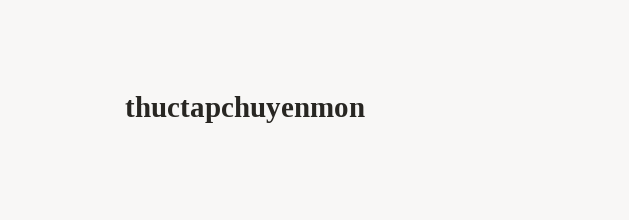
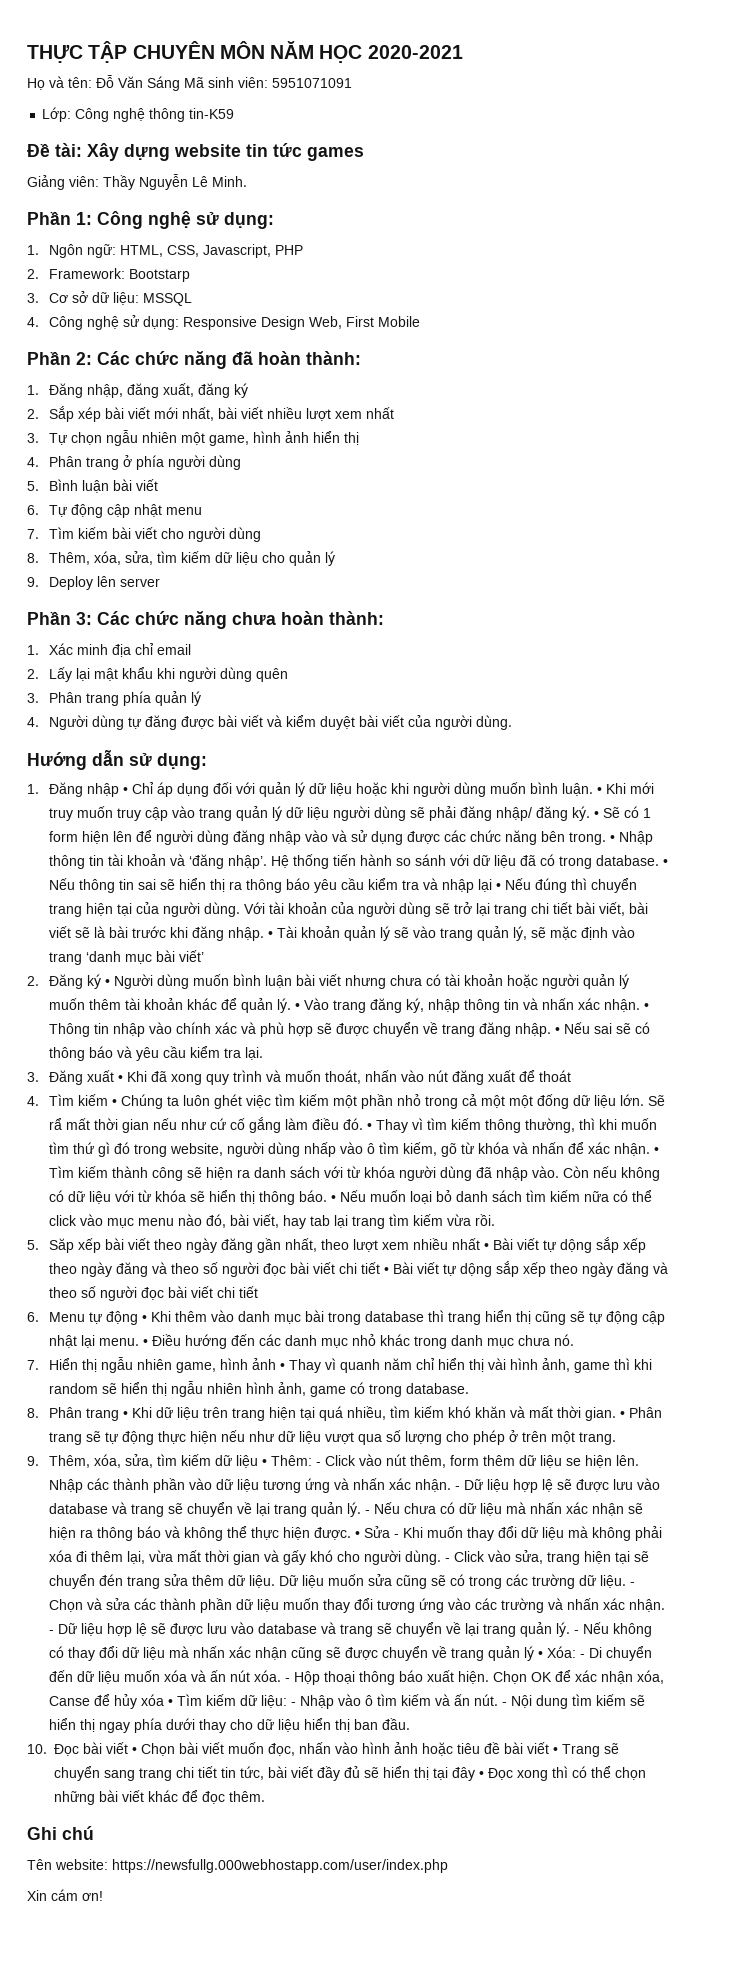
[125,96,365,123] thuctapchuyenmon -> [27,41,463,63] [27,75,352,91] [42,107,235,122] [27,143,364,161] [27,174,247,190] [27,211,274,229] [27,244,303,258] [27,268,190,282] [27,291,192,306] [27,315,420,330] [27,351,361,369] [27,383,248,398] [27,406,394,422] [27,430,359,446] [27,455,241,470] [27,479,158,493] [27,504,202,518] [27,527,261,542] [27,551,335,566] [27,576,160,590] [27,611,384,629] [27,643,191,657] [27,667,288,682] [27,691,201,706] [27,715,512,730] [27,750,207,770] [27,782,654,797] [48,806,651,821] [48,830,653,845] [48,854,668,869] [48,878,637,893] [48,902,648,917] [48,926,635,941] [48,950,204,965] [27,974,629,989] [48,998,649,1013] [48,1022,650,1037] [48,1046,263,1061] [27,1070,571,1085] [27,1094,665,1109] [48,1117,657,1133] [48,1142,659,1157] [48,1166,660,1181] [48,1190,652,1205] [48,1214,495,1229] [27,1237,646,1253] [48,1261,668,1277] [48,1286,258,1301] [27,1310,665,1325] [48,1334,574,1349] [27,1357,652,1373] [48,1381,469,1397] [27,1406,662,1421] [48,1430,616,1445] [27,1454,639,1468] [48,1478,660,1493] [48,1502,643,1517] [48,1526,662,1541] [48,1550,649,1565] [48,1574,635,1589] [48,1598,665,1613] [48,1622,652,1637] [48,1646,652,1661] [48,1670,664,1685] [48,1694,645,1709] [48,1718,410,1733] [27,1742,619,1757] [54,1766,646,1781] [54,1790,265,1805] [27,1826,94,1840] [27,1859,448,1873] [27,1889,103,1901] THỰC TẬP CHUYÊN MÔN NĂM HỌC 2020-2021 // Họ và tên: Đỗ Văn Sáng Mã sinh viên: 5951071091 // Lớp: Công nghệ thông tin-K59 // Đề tài: Xây dựng website tin tức games // Giảng viên: Thầy Nguyễn Lê Minh. // Phần 1: Công nghệ sử dụng: // 1. Ngôn ngữ: HTML, CSS, Javascript, PHP // 2. Framework: Bootstarp // 3. Cơ sở dữ liệu: MSSQL // 4. Công nghệ sử dụng: Responsive Design Web, First Mobile // Phần 2: Các chức năng đã hoàn thành: // 1. Đăng nhập, đăng xuất, đăng ký // 2. Sắp xép bài viết mới nhất, bài viết nhiều lượt xem nhất // 3. Tự chọn ngẫu nhiên một game, hình ảnh hiển thị // 4. Phân trang ở phía người dùng // 5. Bình luận bài viết // 6. Tự động cập nhật menu // 7. Tìm kiếm bài viết cho người dùng // 8. Thêm, xóa, sửa, tìm kiếm dữ liệu cho quản lý // 9. Deploy lên server // Phần 3: Các chức năng chưa hoàn thành: // 1. Xác minh địa chỉ email // 2. Lấy lại mật khẩu khi người dùng quên // 3. Phân trang phía quản lý // 4. Người dùng tự đăng được bài viết và kiểm duyệt bài viết của người dùng. // Hướng dẫn sử dụng: // 1. Đăng nhập • Chỉ áp dụng đối với quản lý dữ liệu hoặc khi người dùng muốn bình luận. • Khi mới truy muốn truy cập vào trang quản lý dữ liệu người dùng sẽ phải đăng nhập/ đăng ký. • Sẽ có 1 form hiện lên để người dùng đăng nhập vào và sử dụng được các chức năng bên trong. • Nhập thông tin tài khoản và ‘đăng nhập’. Hệ thống tiến hành so sánh với dữ liệu đã có trong database. • Nếu thông tin sai sẽ hiển thị ra thông báo yêu cầu kiểm tra và nhập lại • Nếu đúng thì chuyển trang hiện tại của người dùng. Với tài khoản của người dùng sẽ trở lại trang chi tiết bài viết, bài viết sẽ là bài trước khi đăng nhập. • Tài khoản quản lý sẽ vào trang quản lý, sẽ mặc định vào trang ‘danh mục bài viết’ // 2. Đăng ký • Người dùng muốn bình luận bài viết nhưng chưa có tài khoản hoặc người quản lý muốn thêm tài khoản khác để quản lý. • Vào trang đăng ký, nhập thông tin và nhấn xác nhận. • Thông tin nhập vào chính xác và phù hợp sẽ được chuyển về trang đăng nhập. • Nếu sai sẽ có thông báo và yêu cầu kiểm tra lại. // 3. Đăng xuất • Khi đã xong quy trình và muốn thoát, nhấn vào nút đăng xuất để thoát // 4. Tìm kiếm • Chúng ta luôn ghét việc tìm kiếm một phần nhỏ trong cả một một đống dữ liệu lớn. Sẽ rẩ mất thời gian nếu như cứ cố gắng làm điều đó. • Thay vì tìm kiếm thông thường, thì khi muốn tìm thứ gì đó trong website, người dùng nhấp vào ô tìm kiếm, gõ từ khóa và nhấn để xác nhận. • Tìm kiếm thành công sẽ hiện ra danh sách với từ khóa người dùng đã nhập vào. Còn nếu không có dữ liệu với từ khóa sẽ hiển thị thông báo. • Nếu muốn loại bỏ danh sách tìm kiếm nữa có thể click vào mục menu nào đó, bài viết, hay tab lại trang tìm kiếm vừa rồi. // 5. Săp xếp bài viết theo ngày đăng gần nhất, theo lượt xem nhiều nhất • Bài viết tự dộng sắp xếp theo ngày đăng và theo số người đọc bài viết chi tiết • Bài viết tự dộng sắp xếp theo ngày đăng và theo số người đọc bài viết chi tiết // 6. Menu tự động • Khi thêm vào danh mục bài trong database thì trang hiển thị cũng sẽ tự động cập nhật lại menu. • Điều hướng đến các danh mục nhỏ khác trong danh mục chưa nó. // 7. Hiển thị ngẫu nhiên game, hình ảnh • Thay vì quanh năm chỉ hiển thị vài hình ảnh, game thì khi random sẽ hiển thị ngẫu nhiên hình ảnh, game có trong database. // 8. Phân trang • Khi dữ liệu trên trang hiện tại quá nhiều, tìm kiếm khó khăn và mất thời gian. • Phân trang sẽ tự động thực hiện nếu như dữ liệu vượt qua số lượng cho phép ở trên một trang. // 9. Thêm, xóa, sửa, tìm kiếm dữ liệu • Thêm: - Click vào nút thêm, form thêm dữ liệu se hiện lên. Nhập các thành phần vào dữ liệu tương ứng và nhấn xác nhận. - Dữ liệu hợp lệ sẽ được lưu vào database và trang sẽ chuyển về lại trang quản lý. - Nếu chưa có dữ liệu mà nhấn xác nhận sẽ hiện ra thông báo và không thể thực hiện được. • Sửa - Khi muốn thay đổi dữ liệu mà không phải xóa đi thêm lại, vừa mất thời gian và gấy khó cho người dùng. - Click vào sửa, trang hiện tại sẽ chuyển đén trang sửa thêm dữ liệu. Dữ liệu muốn sửa cũng sẽ có trong các trường dữ liệu. - Chọn và sửa các thành phần dữ liệu muốn thay đổi tương ứng vào các trường và nhấn xác nhận. - Dữ liệu hợp lệ sẽ được lưu vào database và trang sẽ chuyển về lại trang quản lý. - Nếu không có thay đổi dữ liệu mà nhấn xác nhận cũng sẽ được chuyển về trang quản lý • Xóa: - Di chuyển đến dữ liệu muốn xóa và ấn nút xóa. - Hộp thoại thông báo xuất hiện. Chọn OK để xác nhận xóa, Canse để hủy xóa • Tìm kiếm dữ liệu: - Nhập vào ô tìm kiếm và ấn nút. - Nội dung tìm kiếm sẽ hiển thị ngay phía dưới thay cho dữ liệu hiển thị ban đầu. // 10. Đọc bài viết • Chọn bài viết muốn đọc, nhấn vào hình ảnh hoặc tiêu đề bài viết • Trang sẽ chuyển sang trang chi tiết tin tức, bài viết đầy đủ sẽ hiển thị tại đây • Đọc xong thì có thể chọn những bài viết khác để đọc thêm. // Ghi chú // Tên website: https://newsfullg.000webhostapp.com/user/index.php // Xin cám ơn!

